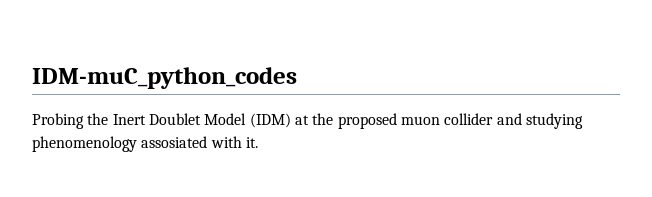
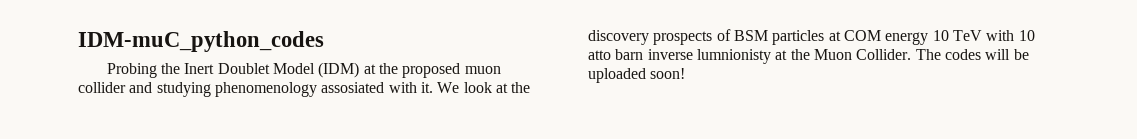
(258, 142) none -> [437,82,531,93] [588,29,1035,45] [588,49,1029,64] [588,68,686,83] We look at the discovery prospects of BSM particles at COM energy 10 TeV with 10 atto barn inverse lumnionisty at the Muon Collider. The codes will be uploaded soon!

